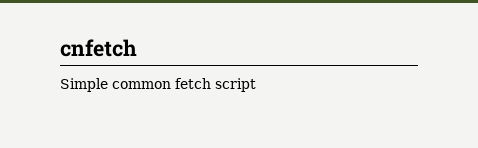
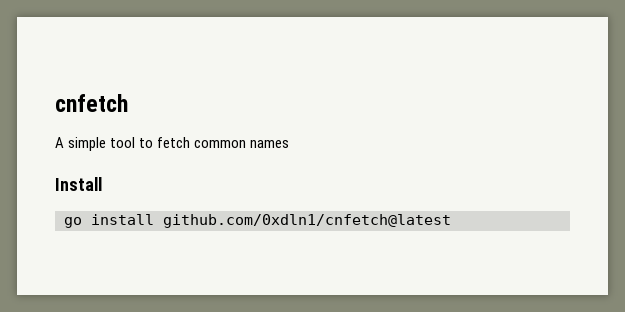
[60,78,256,92] Simple common fetch script -> [55,137,290,151] [55,177,102,191] [64,214,451,228] A simple tool to fetch common names // Install // go install github.com/0xdln1/cnfetch@latest

